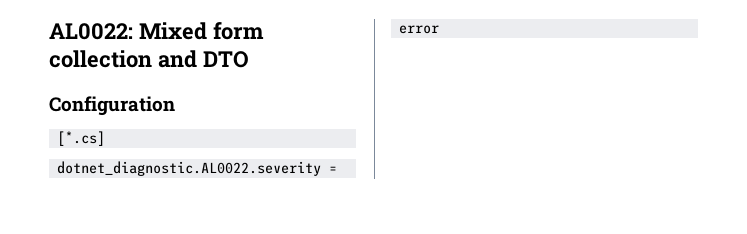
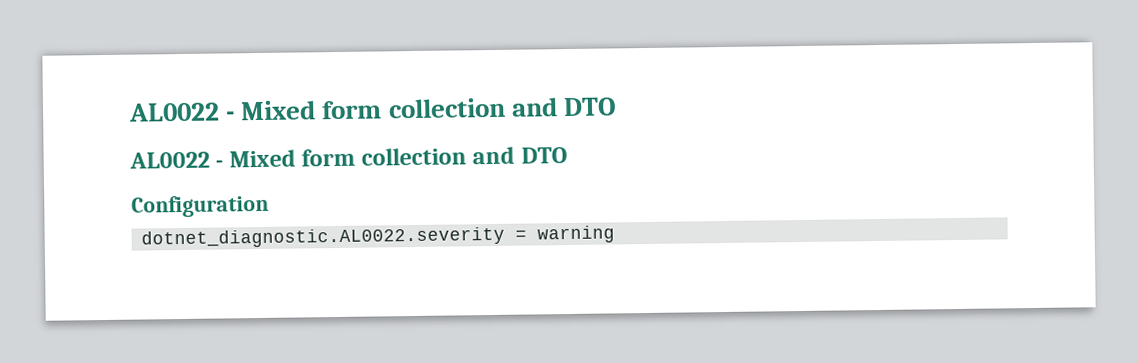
[49,23,133,40] AL0022: -> [128,97,616,122] [129,151,224,169] AL0022 - Mixed form collection and DTO // AL0022 -
[57,131,106,146] // [*.cs] -> (269, 206) none
[399,25,440,34] error -> [537,225,616,244] warning

